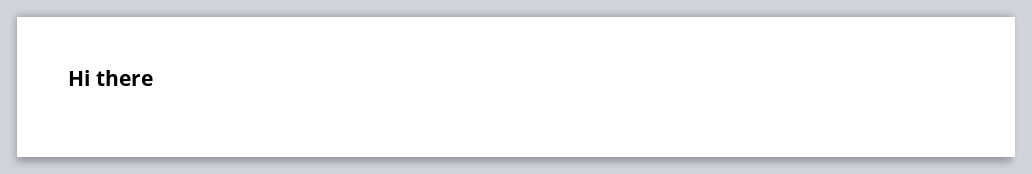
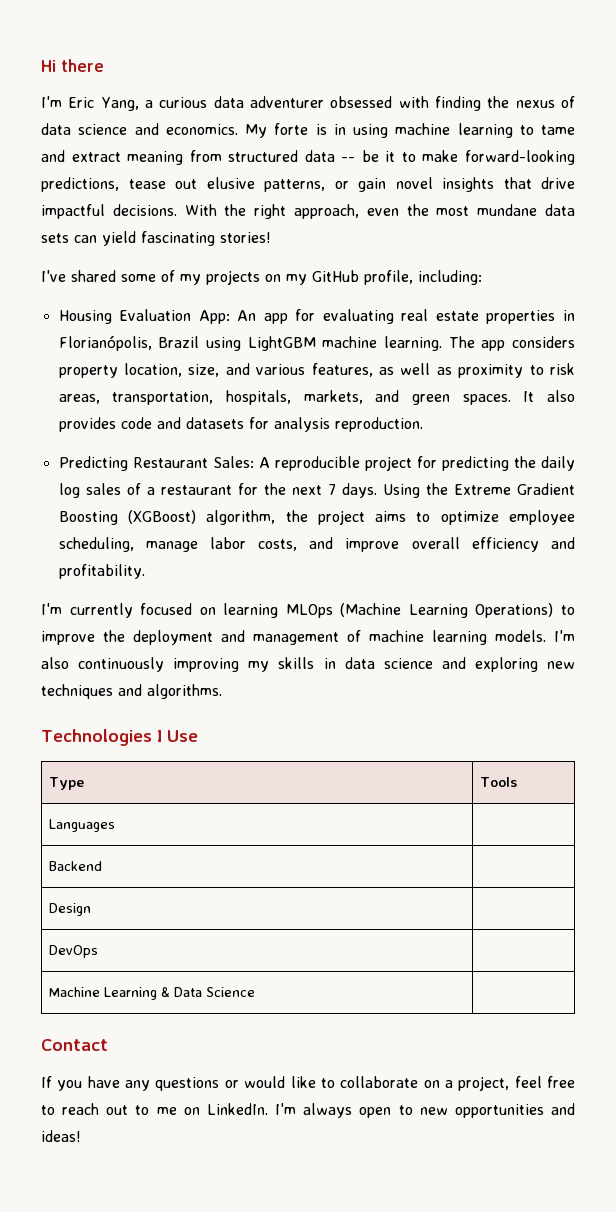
(153, 78) none -> [41,96,576,111] [41,123,575,138] [41,150,575,165] [41,177,575,192] [41,204,576,219] [41,231,271,246] [41,270,482,285] [58,309,575,324] [58,335,575,351] [58,363,575,378] [58,390,575,405] [58,417,423,432] [58,456,575,471] [58,483,575,498] [58,510,575,525] [58,537,575,552] [58,564,145,579] [41,603,575,618] [41,630,575,645] [41,657,576,672] [41,684,222,699] [41,729,198,746] [48,777,84,790] [479,777,517,787] [48,819,115,832] [48,861,102,871] [48,903,91,916] [48,945,98,958] [48,987,255,1000] [41,1039,108,1051] [41,1076,575,1091] [41,1103,575,1118] [41,1130,81,1142] // I'm Eric Yang, a curious data adventurer obsessed with finding the nexus of data science and economics. My forte is in using machine learning to tame and extract meaning from structured data -- be it to make forward-looking predictions, tease out elusive patterns, or gain novel insights that drive impactful decisions. With the right approach, even the most mundane data sets can yield fascinating stories! // I've shared some of my projects on my GitHub profile, including: // Housing Evaluation App: An app for evaluating real estate properties in Florianópolis, Brazil using LightGBM machine learning. The app considers property location, size, and various features, as well as proximity to risk areas, transportation, hospitals, markets, and green spaces. It also provides code and datasets for analysis reproduction. // Predicting Restaurant Sales: A reproducible project for predicting the daily log sales of a restaurant for the next 7 days. Using the Extreme Gradient Boosting (XGBoost) algorithm, the project aims to optimize employee scheduling, manage labor costs, and improve overall efficiency and profitability. // I'm currently focused on learning MLOps (Machine Learning Operations) to improve the deployment and management of machine learning models. I'm also continuously improving my skills in data science and exploring new techniques and algorithms. // Technologies I Use // Type | Tools // Languages | // Backend | // Design | // DevOps | // Machine Learning & Data Science | // Contact // If you have any questions or would like to collaborate on a project, feel free to reach out to me on LinkedIn. I'm always open to new opportunities and ideas!

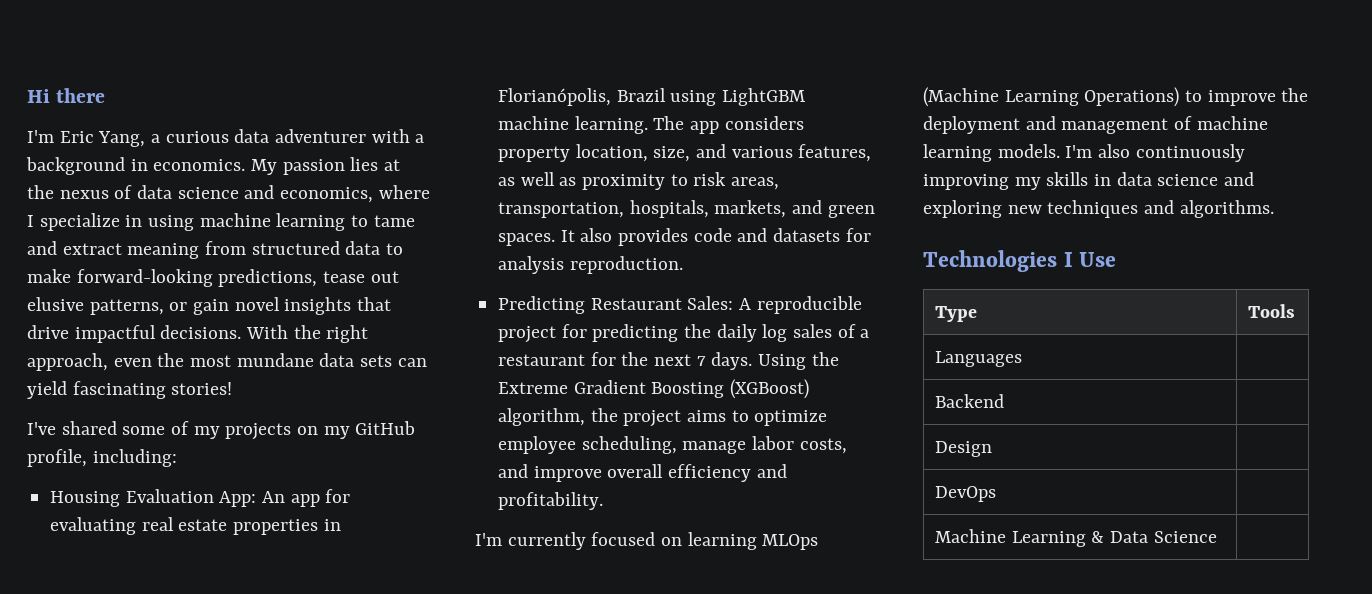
[330,96,481,111] obsessed with finding -> [371,129,425,143] [26,157,401,175] with a background in economics. My passion lies at
[165,123,327,138] economics. My forte is -> [280,185,430,203] [27,213,120,231] economics, where I specialize
[341,150,396,162] -- be it -> (381, 248) none
[41,1039,108,1051] [41,1076,575,1091] [41,1103,575,1118] [41,1130,81,1142] // Contact // If you have any questions or would like to collaborate on a project, feel free to reach out to me on LinkedIn. I'm always open to new opportunities and ideas! -> (1217, 537) none

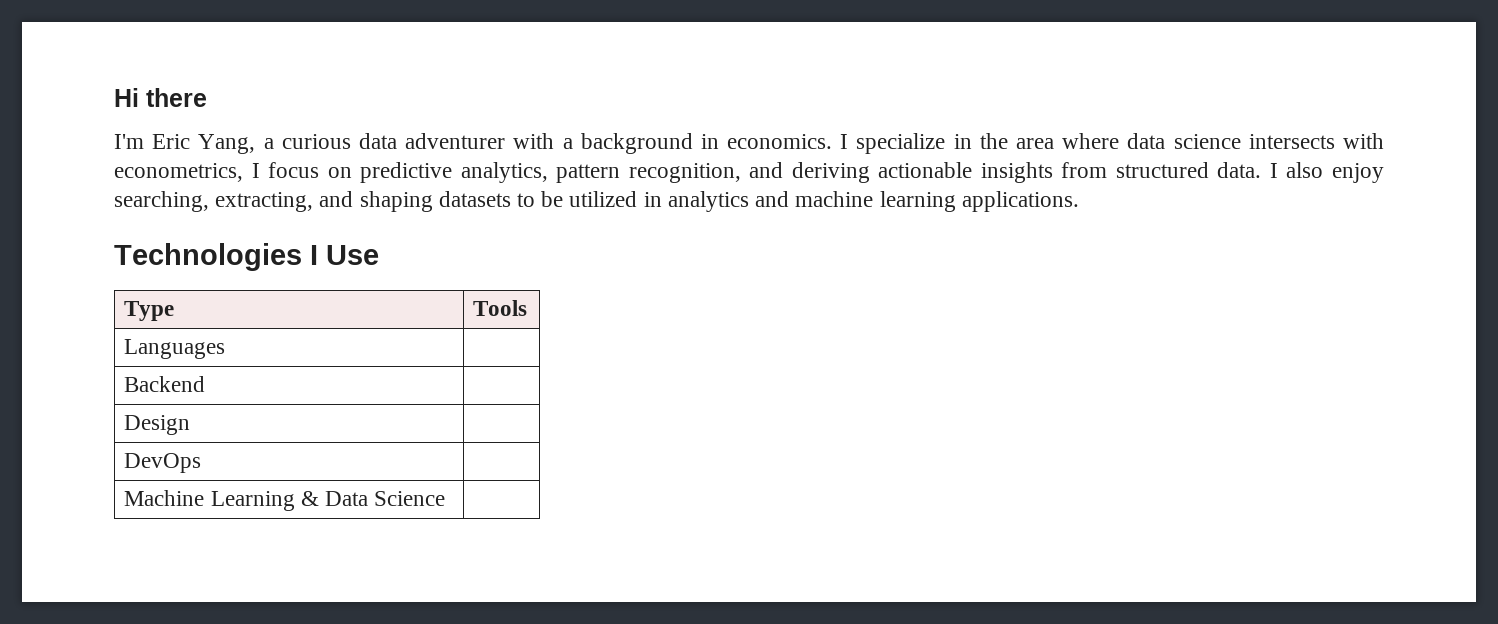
[251,157,401,175] [27,185,430,203] [27,213,415,231] [27,241,404,259] [27,269,399,287] [27,297,392,315] [27,325,369,343] [27,353,427,371] [27,381,233,399] [27,421,416,440] [27,449,177,467] [50,489,351,507] [50,517,341,535] [498,88,806,106] [498,116,804,134] [498,144,872,162] [498,172,780,190] [498,200,875,218] [498,228,871,246] [498,256,683,274] [498,296,862,314] [498,324,870,343] [498,352,839,370] [498,379,810,399] [498,408,828,427] [498,436,847,454] [498,464,787,482] [498,492,604,510] [475,532,819,550] [923,87,1309,107] [923,116,1268,134] [923,144,1245,162] [923,172,1255,190] [923,200,1274,218] My passion lies at the nexus of data science and economics, where I specialize in using machine learning to tame and extract meaning from structured data to make forward-looking predictions, tease out elusive patterns, or gain novel insights that drive impactful decisions. With the right approach, even the most mundane data sets can yield fascinating stories! // I've shared some of my projects on my GitHub profile, including: // Housing Evaluation App: An app for evaluating real estate properties in Florianópolis, Brazil using LightGBM machine learning. The app considers property location, size, and various features, as well as proximity to risk areas, transportation, hospitals, markets, and green spaces. It also provides code and datasets for analysis reproduction. // Predicting Restaurant Sales: A reproducible project for predicting the daily log sales of a restaurant for the next 7 days. Using the Extreme Gradient Boosting (XGBoost) algorithm, the project aims to optimize employee scheduling, manage labor costs, and improve overall efficiency and profitability. // I'm currently focused on learning MLOps (Machine Learning Operations) to improve the deployment and management of machine learning models. I'm also continuously improving my skills in data science and exploring new techniques and algorithms. -> [840,133,1384,154] [114,162,1384,183] [114,191,1079,212] I specialize in the area where data science intersects with econometrics, I focus on predictive analytics, pattern recognition, and deriving actionable insights from structured data. I also enjoy searching, extracting, and shaping datasets to be utilized in analytics and machine learning applications.

